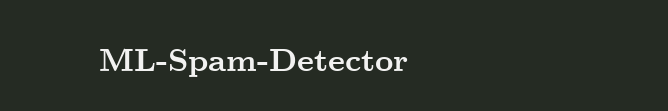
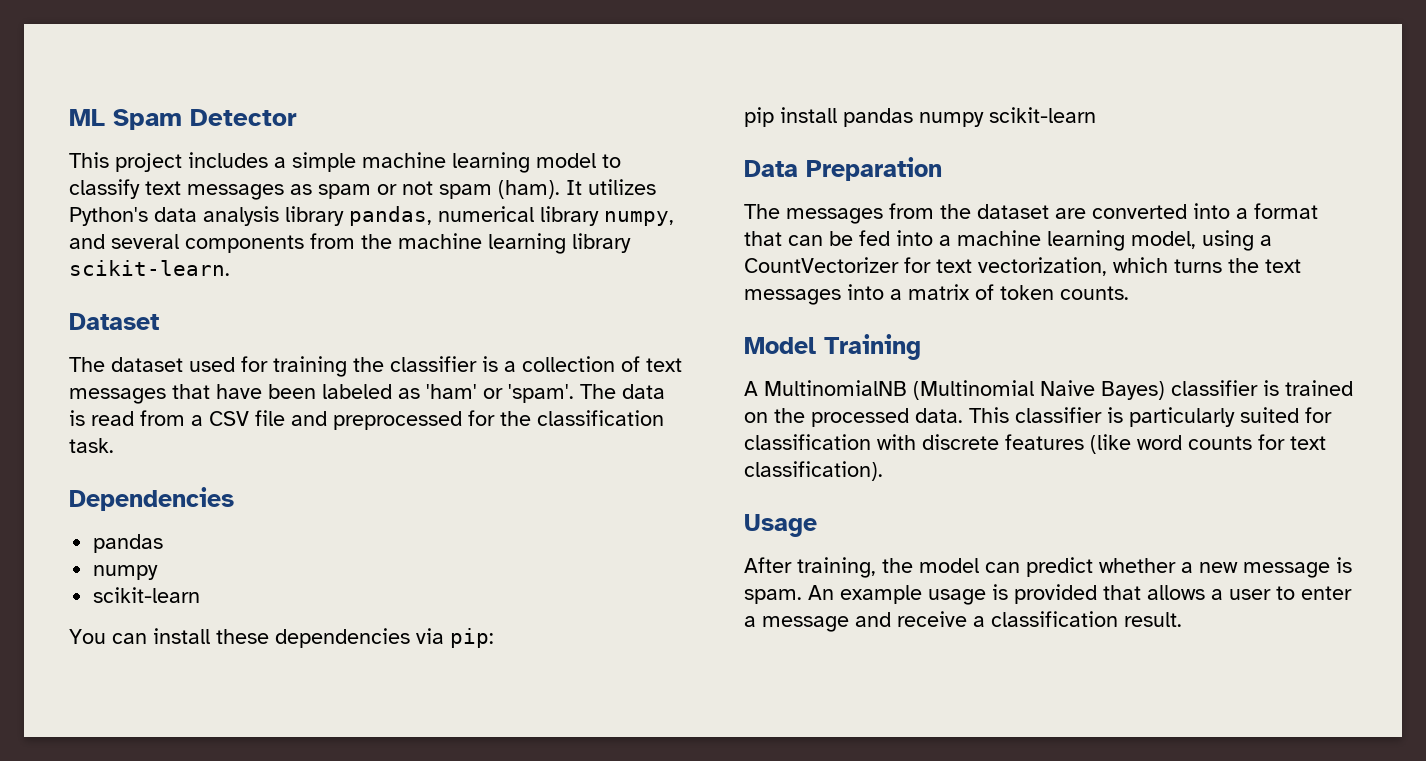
[99,48,408,77] ML-Spam-Detector -> [69,109,297,130] [69,152,621,173] [69,179,656,200] [69,206,674,226] [69,233,631,254] [69,260,230,276] [69,313,159,330] [69,356,682,377] [69,384,665,404] [69,410,664,430] [69,438,114,453] [69,487,234,511] [93,534,164,553] [93,565,159,580] [93,587,201,603] [69,628,494,648] [744,107,1096,127] [744,157,942,181] [744,203,1318,224] [744,230,1272,251] [744,257,1301,276] [744,284,1129,305] [744,334,921,360] [744,380,1353,400] [744,407,1332,427] [744,434,1326,454] [744,461,883,481] [744,514,817,537] [744,557,1352,578] [744,584,1352,605] [744,611,1182,632] ML Spam Detector // This project includes a simple machine learning model to classify text messages as spam or not spam (ham). It utilizes Python's data analysis library pandas, numerical library numpy, and several components from the machine learning library scikit-learn. // Dataset // The dataset used for training the classifier is a collection of text messages that have been labeled as 'ham' or 'spam'. The data is read from a CSV file and preprocessed for the classification task. // Dependencies // pandas // numpy // scikit-learn // You can install these dependencies via pip: // pip install pandas numpy scikit-learn // Data Preparation // The messages from the dataset are converted into a format that can be fed into a machine learning model, using a CountVectorizer for text vectorization, which turns the text messages into a matrix of token counts. // Model Training // A MultinomialNB (Multinomial Naive Bayes) classifier is trained on the processed data. This classifier is particularly suited for classification with discrete features (like word counts for text classification). // Usage // After training, the model can predict whether a new message is spam. An example usage is provided that allows a user to enter a message and receive a classification result.

